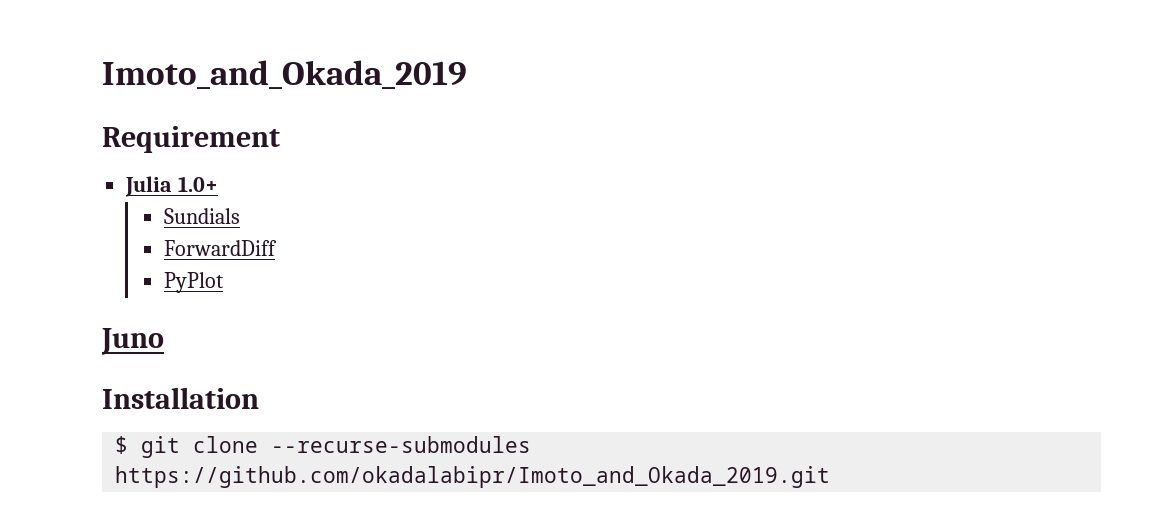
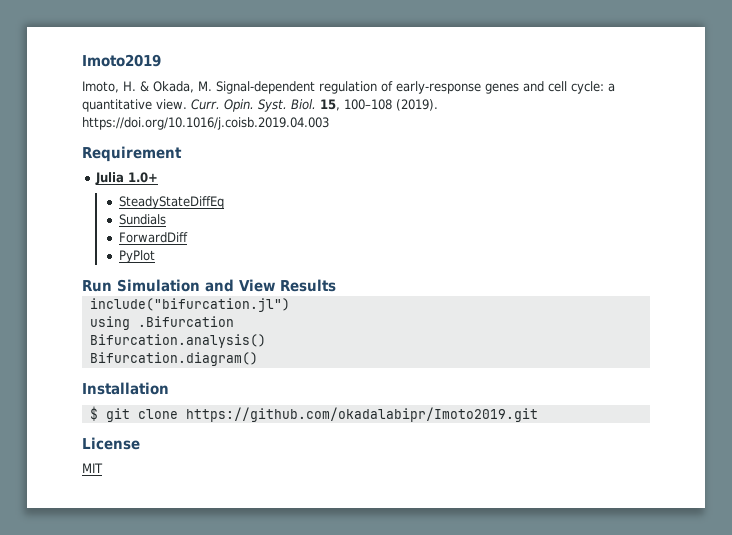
[102,60,467,89] Imoto_and_Okada_2019 -> [82,54,161,67] [82,81,615,94] [82,99,438,112] [82,117,329,130] Imoto2019 // Imoto, H. & Okada, M. Signal-dependent regulation of early-response genes and cell cycle: a quantitative view. Curr. Opin. Syst. Biol. 15, 100–108 (2019). https://doi.org/10.1016/j.coisb.2019.04.003
(219, 184) none -> [118,196,224,209] // SteadyStateDiffEq
[101,328,164,355] Juno -> [82,279,336,292] [89,298,290,312] [89,316,234,330] [89,334,266,348] [89,352,258,366] Run Simulation and View Results // include("bifurcation.jl") // using .Bifurcation // Bifurcation.analysis() // Bifurcation.diagram()
[271,436,532,453] [115,466,831,488] --recurse-submodules https://github.com/okadalabipr/Imoto_and_Okada_2019.git -> [185,407,538,422] [82,437,140,450] [82,463,103,473] https://github.com/okadalabipr/Imoto2019.git // License // MIT

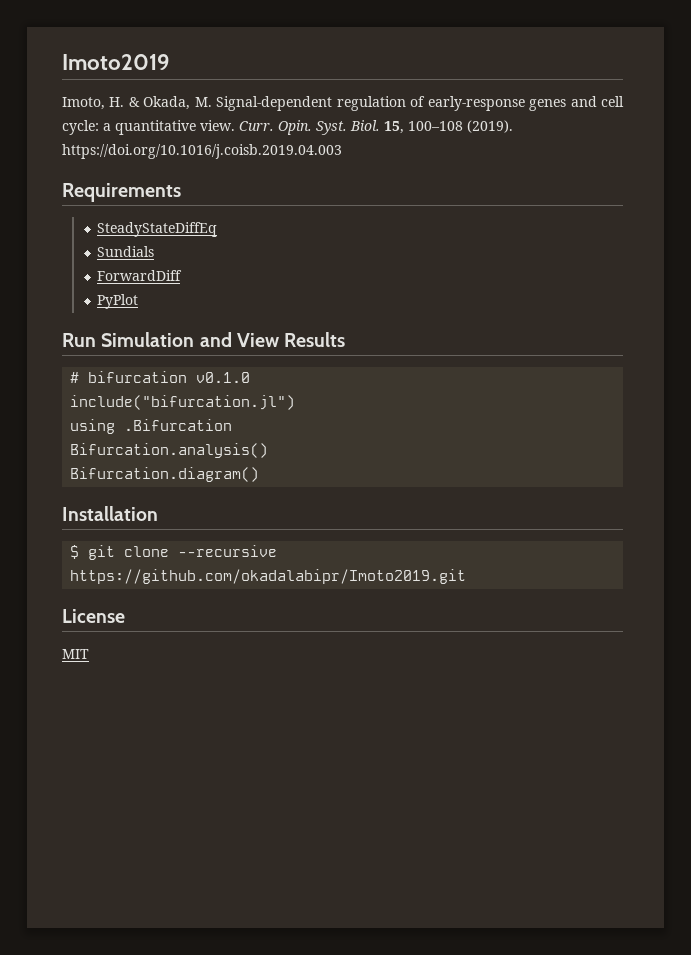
[82,146,182,162] [95,172,159,185] Requirement // Julia 1.0+ -> [62,183,181,202] Requirements
(336, 285) none -> [70,371,251,383] // # bifurcation v0.1.0
(178, 414) none -> [178,545,278,557] --recursive

